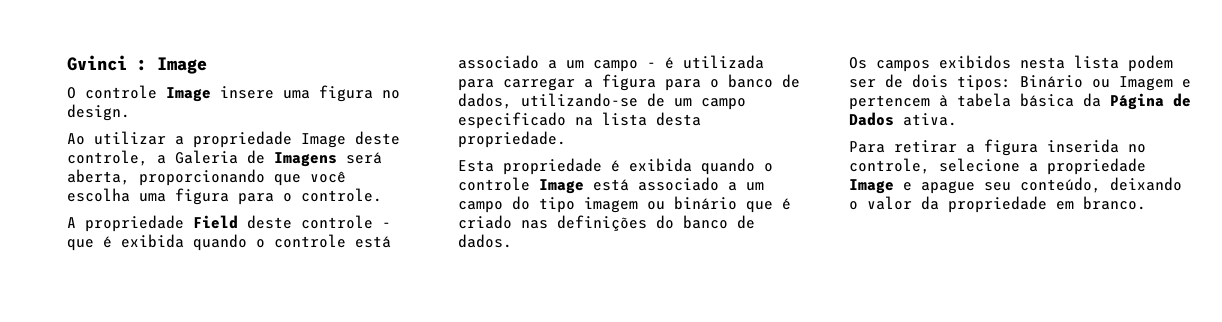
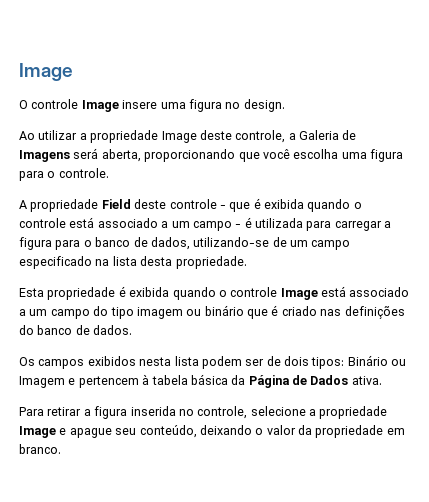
[67,55,147,71] Gvinci : -> (19, 72) none

